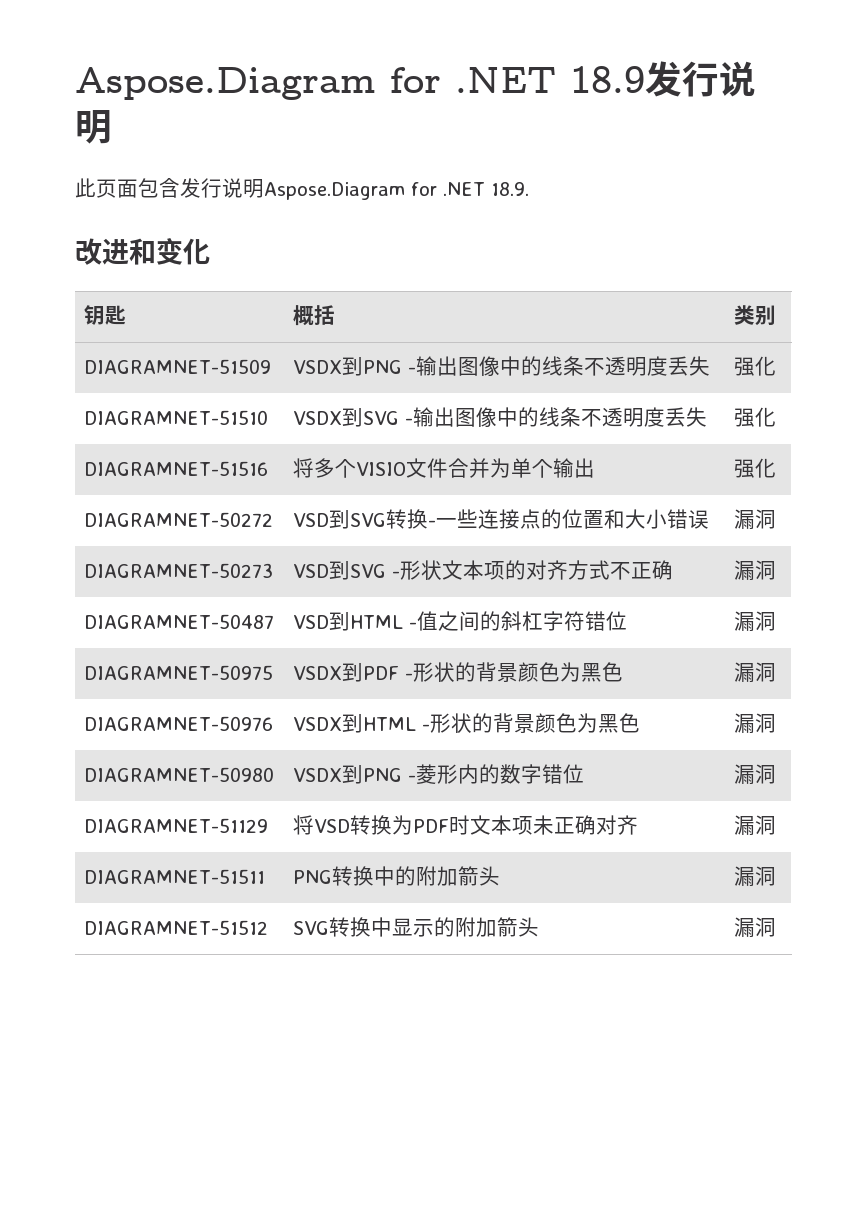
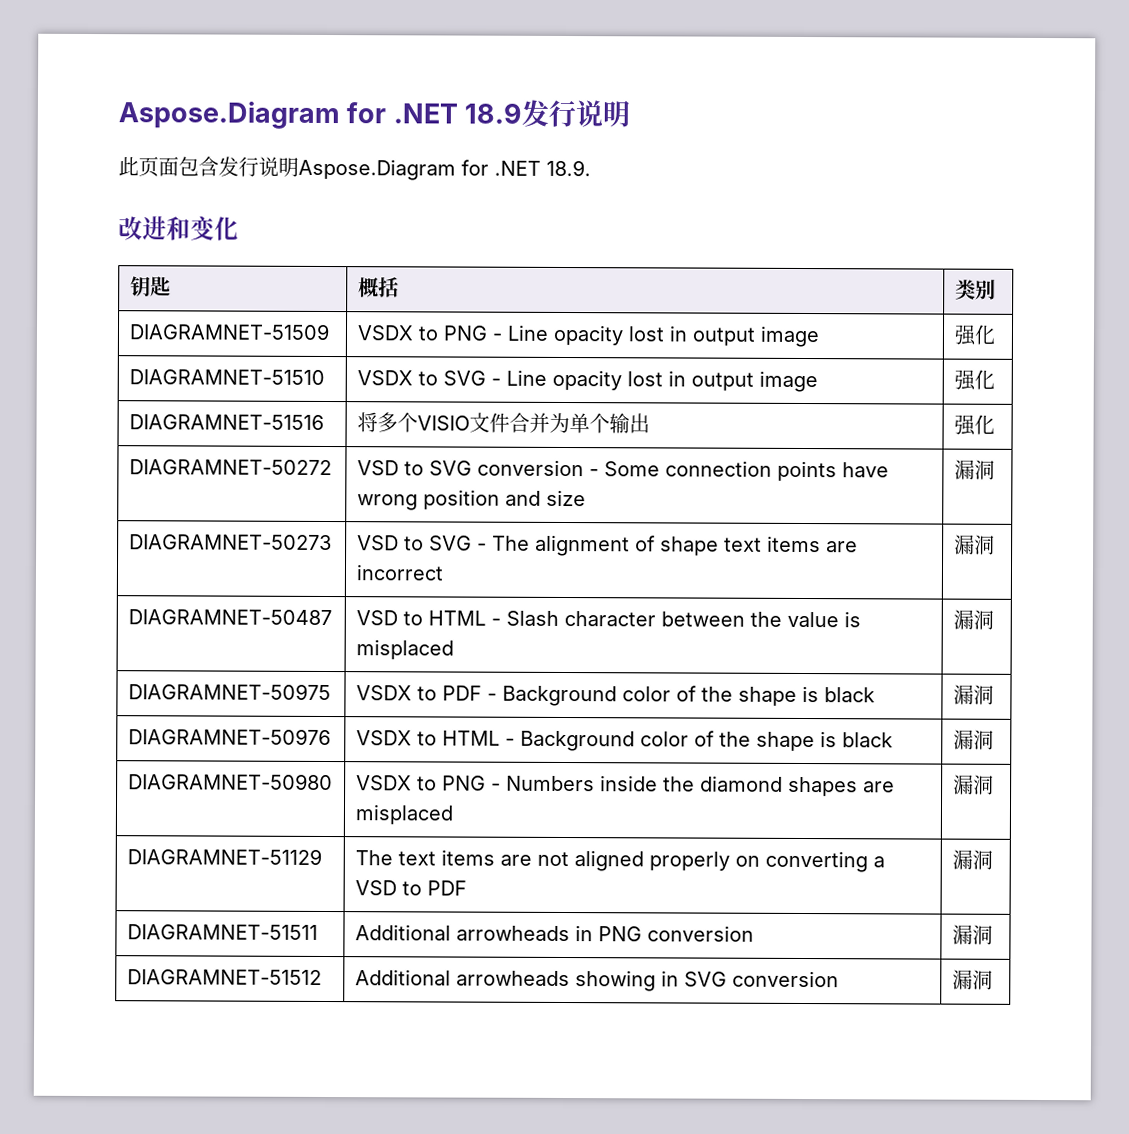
[342,356,711,376] 到PNG -输出图像中的线条不透明度丢失 -> [417,324,820,348] to PNG - Line opacity lost in output image
[342,407,708,427] 到SVG -输出图像中的线条不透明度丢失 -> [417,369,818,393] to SVG - Line opacity lost in output image
[329,509,710,529] 到SVG转换-一些连接点的位置和大小错误 -> [403,459,889,482] [356,489,586,511] to SVG conversion - Some connection points have wrong position and size
[329,560,674,580] 到SVG -形状文本项的对齐方式不正确 -> [403,534,858,557] [355,564,444,581] to SVG - The alignment of shape text items are incorrect
[329,611,628,631] 到HTML -值之间的斜杠字符错位 -> [402,610,861,628] [355,639,454,660] to HTML - Slash character between the value is misplaced
[342,663,364,682] 到 -> [416,686,437,701] to
[413,662,624,682] 形状的背景颜色为黑色 -> [501,685,875,707] Background color of the shape is black
[342,713,641,733] 到HTML -形状的背景颜色为黑色 -> [416,730,893,752] to HTML - Background color of the shape is black
[342,764,585,784] [734,764,777,784] [84,818,269,833] [293,815,639,835] [734,815,777,835] [84,869,266,884] [293,866,501,886] [734,866,777,886] [84,920,269,935] [293,917,540,937] 到PNG -菱形内的数字错位 | 漏洞 // DIAGRAMNET-51129 | 将VSD转换为PDF时文本项未正确对齐 | 漏洞 // DIAGRAMNET-51511 | PNG转换中的附加箭头 | 漏洞 // DIAGRAMNET-51512 | SVG转换中显示的附加箭头 -> [416,775,895,797] [354,804,454,825] [952,774,994,795] [126,848,322,865] [354,849,885,873] [354,880,467,896] [951,849,993,870] [126,924,318,940] [354,924,754,942] [951,924,993,945] [126,969,322,985] [354,969,839,992] to PNG - Numbers inside the diamond shapes are misplaced | 漏洞 // DIAGRAMNET-51129 | The text items are not aligned properly on converting a VSD to PDF | 漏洞 // DIAGRAMNET-51511 | Additional arrowheads in PNG conversion | 漏洞 // DIAGRAMNET-51512 | Additional arrowheads showing in SVG conversion

